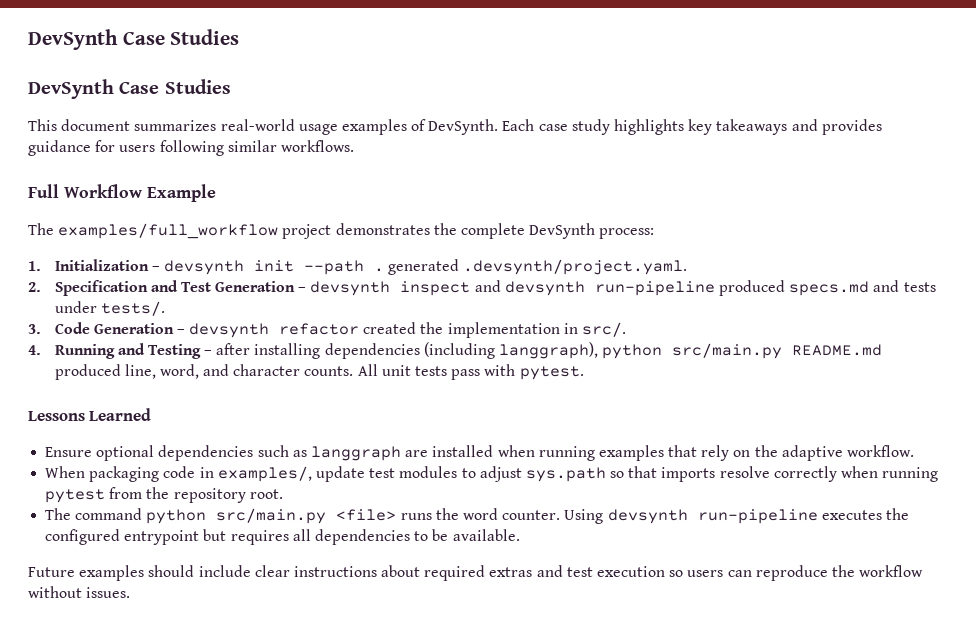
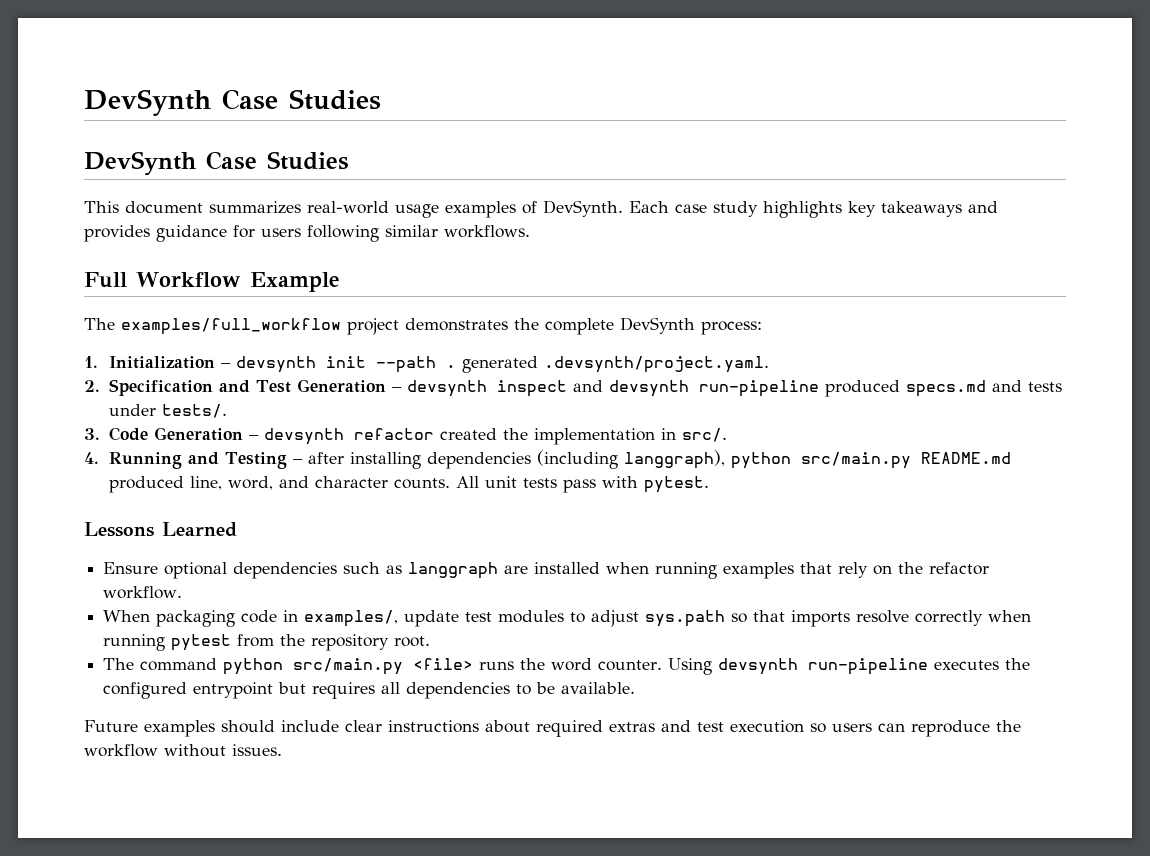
[781,445,843,461] adaptive -> [929,562,990,575] refactor

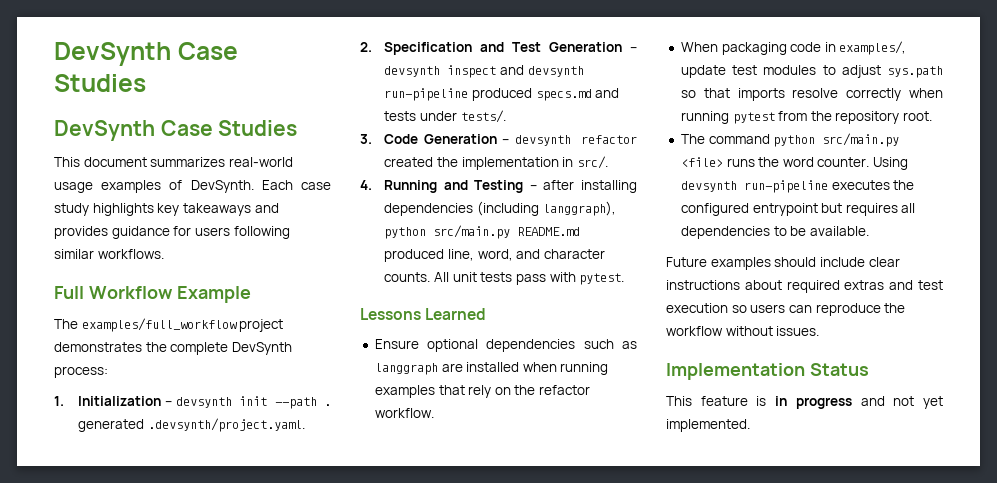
(282, 750) none -> [666,363,869,380] [666,396,943,409] [666,419,750,432] // Implementation Status // This feature is in progress and not yet implemented.

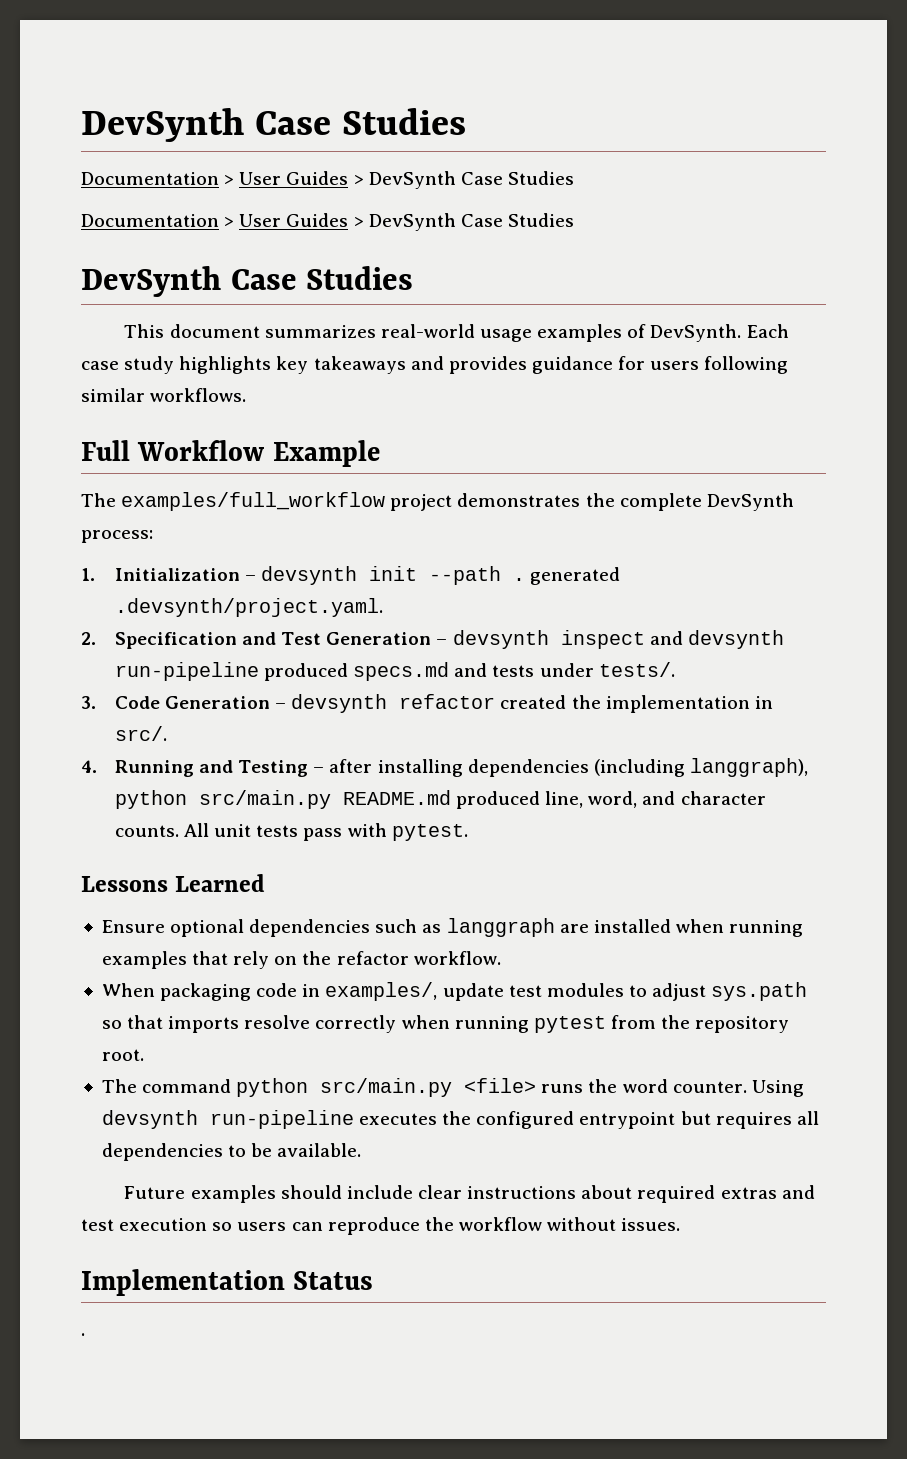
[54,42,238,66] [54,74,146,92] DevSynth Case Studies -> [81,108,467,142] [81,171,574,189] [81,213,574,231] DevSynth Case Studies // Documentation > User Guides > DevSynth Case Studies // Documentation > User Guides > DevSynth Case Studies
[666,396,943,409] [666,419,750,432] This feature is in progress and not yet implemented. -> [81,1333,85,1336] .

